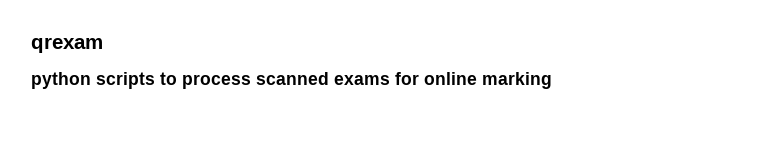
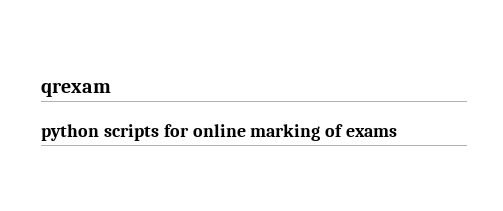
[160,72,390,89] to process scanned exams -> (159, 132) none
(552, 80) none -> [325,124,398,137] of exams

